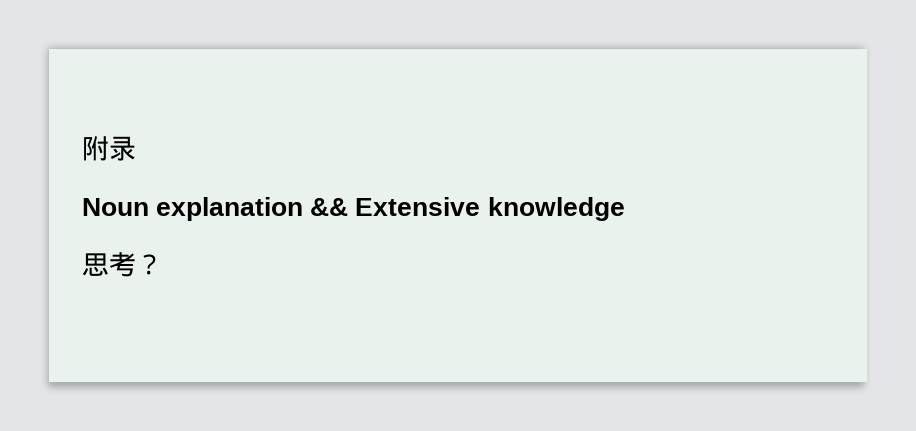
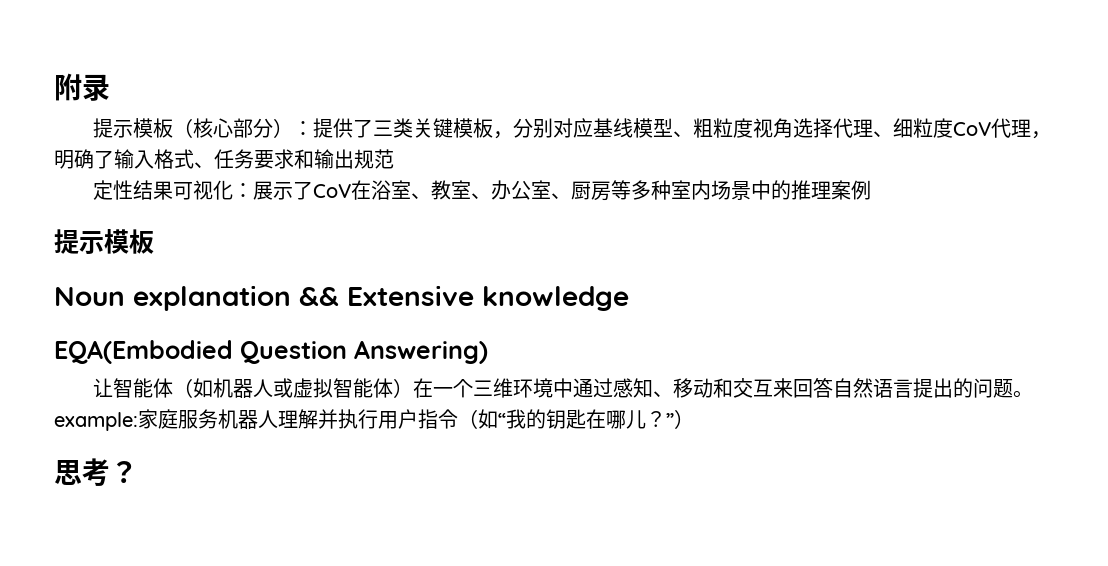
(136, 148) none -> [92,118,1051,139] [54,149,394,169] [92,180,871,201] [54,229,154,254] // 提示模板（核心部分）：提供了三类关键模板，分别对应基线模型、粗粒度视角选择代理、细粒度CoV代理，明确了输入格式、任务要求和输出规范 // 定性结果可视化：展示了CoV在浴室、教室、办公室、厨房等多种室内场景中的推理案例 // 提示模板
(625, 209) none -> [54,340,488,364] [92,378,1033,398] [54,409,694,431] // EQA(Embodied Question Answering) // 让智能体（如机器人或虚拟智能体）在一个三维环境中通过感知、移动和交互来回答自然语言提出的问题。example:家庭服务机器人理解并执行用户指令（如“我的钥匙在哪儿？”）

